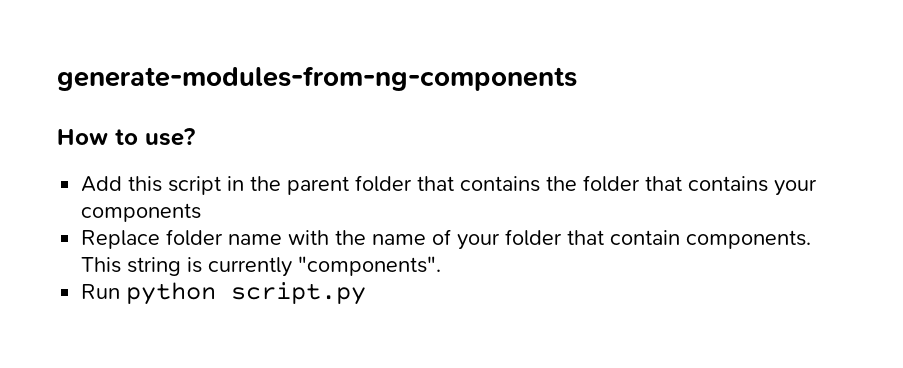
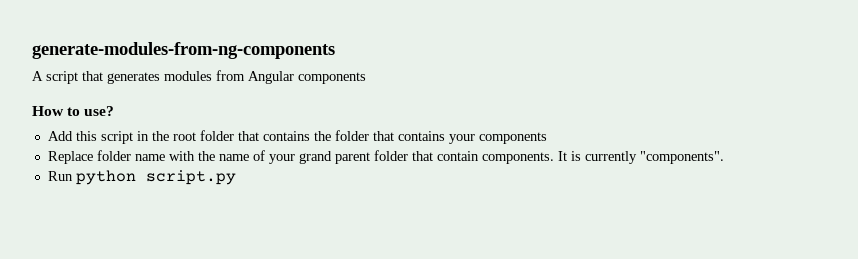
(577, 78) none -> [32,70,366,84] // A script that generates modules from Angular components
[287,176,350,195] parent -> [172,132,196,141] root
(501, 241) none -> [298,151,370,164] grand parent
[81,257,182,276] This string -> [557,151,567,161] It

